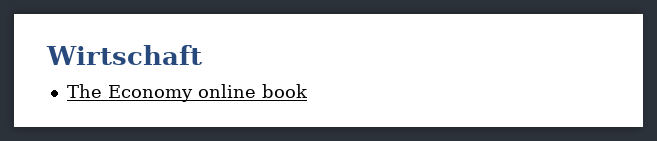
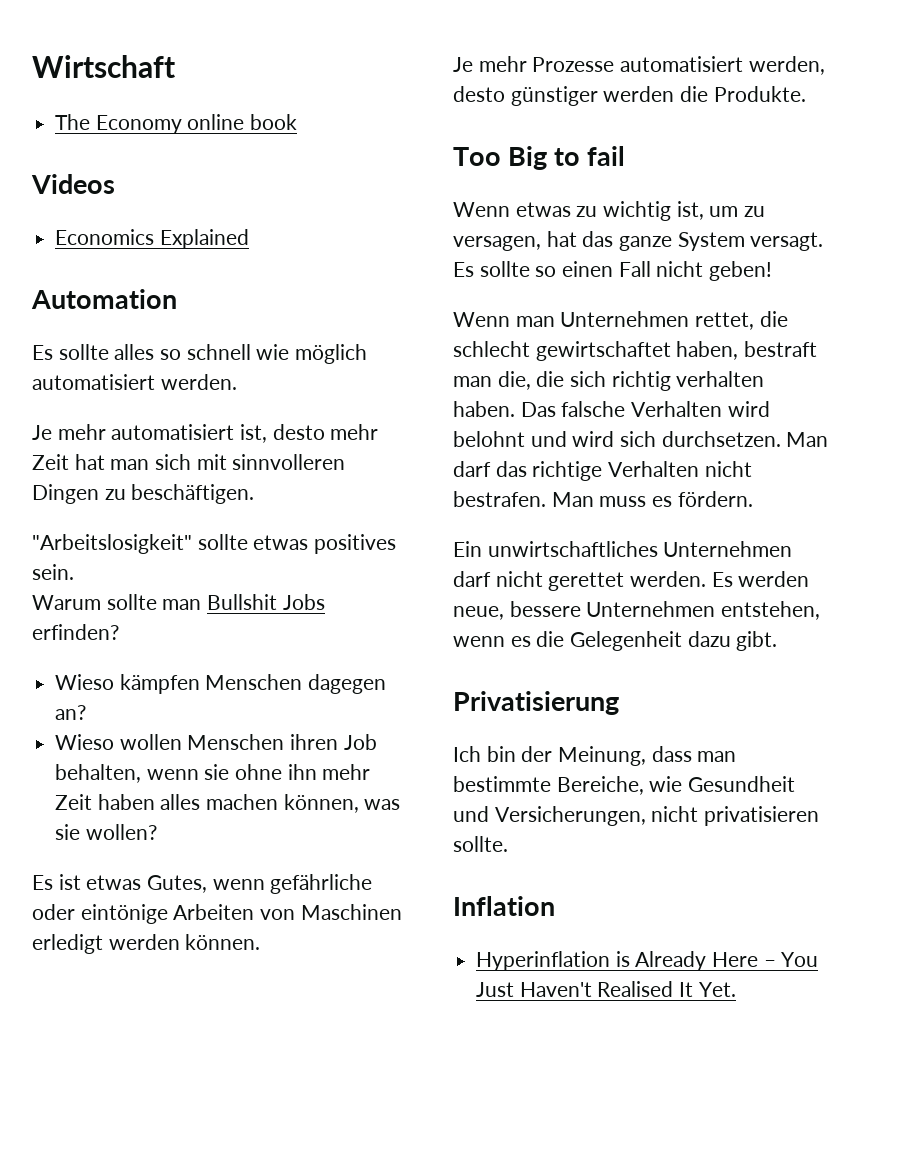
(308, 91) none -> [31,174,115,194] [55,229,249,249] [31,289,177,309] [32,344,368,364] [32,374,237,390] [32,424,379,443] [32,454,346,470] [32,484,255,504] [32,534,397,554] [32,564,74,580] [32,594,325,610] [32,624,119,640] [55,674,387,694] [55,705,87,720] [55,734,377,750] [55,764,371,783] [55,794,401,813] [55,824,157,840] [32,874,373,894] [32,904,402,924] [32,934,261,954] [453,56,825,75] [453,86,806,106] [453,146,626,170] [453,201,766,221] [453,231,824,251] [453,261,773,281] [453,311,788,330] [453,341,818,361] [453,371,765,391] [453,401,770,417] [453,431,829,447] [453,461,752,481] [453,491,753,507] [453,541,793,557] [453,571,810,591] [453,601,821,620] [453,631,778,651] [453,691,619,715] [453,746,737,766] [453,776,796,795] [453,806,820,826] [453,836,508,852] [453,896,555,916] [476,951,819,971] [476,981,736,997] // Videos // Economics Explained // Automation // Es sollte alles so schnell wie möglich automatisiert werden. // Je mehr automatisiert ist, desto mehr Zeit hat man sich mit sinnvolleren Dingen zu beschäftigen. // "Arbeitslosigkeit" sollte etwas positives sein. // Warum sollte man Bullshit Jobs erfinden? // Wieso kämpfen Menschen dagegen an? // Wieso wollen Menschen ihren Job behalten, wenn sie ohne ihn mehr Zeit haben alles machen können, was sie wollen? // Es ist etwas Gutes, wenn gefährliche oder eintönige Arbeiten von Maschinen erledigt werden können. // Je mehr Prozesse automatisiert werden, desto günstiger werden die Produkte. // Too Big to fail // Wenn etwas zu wichtig ist, um zu versagen, hat das ganze System versagt. Es sollte so einen Fall nicht geben! // Wenn man Unternehmen rettet, die schlecht gewirtschaftet haben, bestraft man die, die sich richtig verhalten haben. Das falsche Verhalten wird belohnt und wird sich durchsetzen. Man darf das richtige Verhalten nicht bestrafen. Man muss es fördern. // Ein unwirtschaftliches Unternehmen darf nicht gerettet werden. Es werden neue, bessere Unternehmen entstehen, wenn es die Gelegenheit dazu gibt. // Privatisierung // Ich bin der Meinung, dass man bestimmte Bereiche, wie Gesundheit und Versicherungen, nicht privatisieren sollte. // Inflation // Hyperinflation is Already Here – You Just Haven't Realised It Yet.

